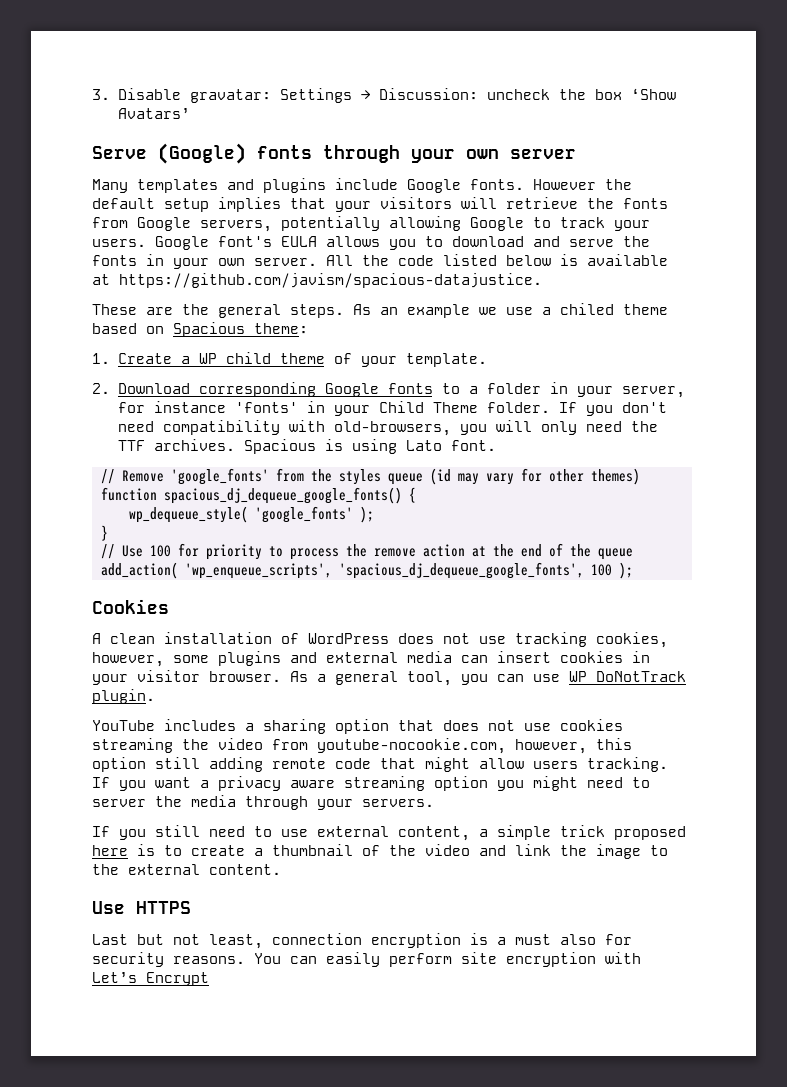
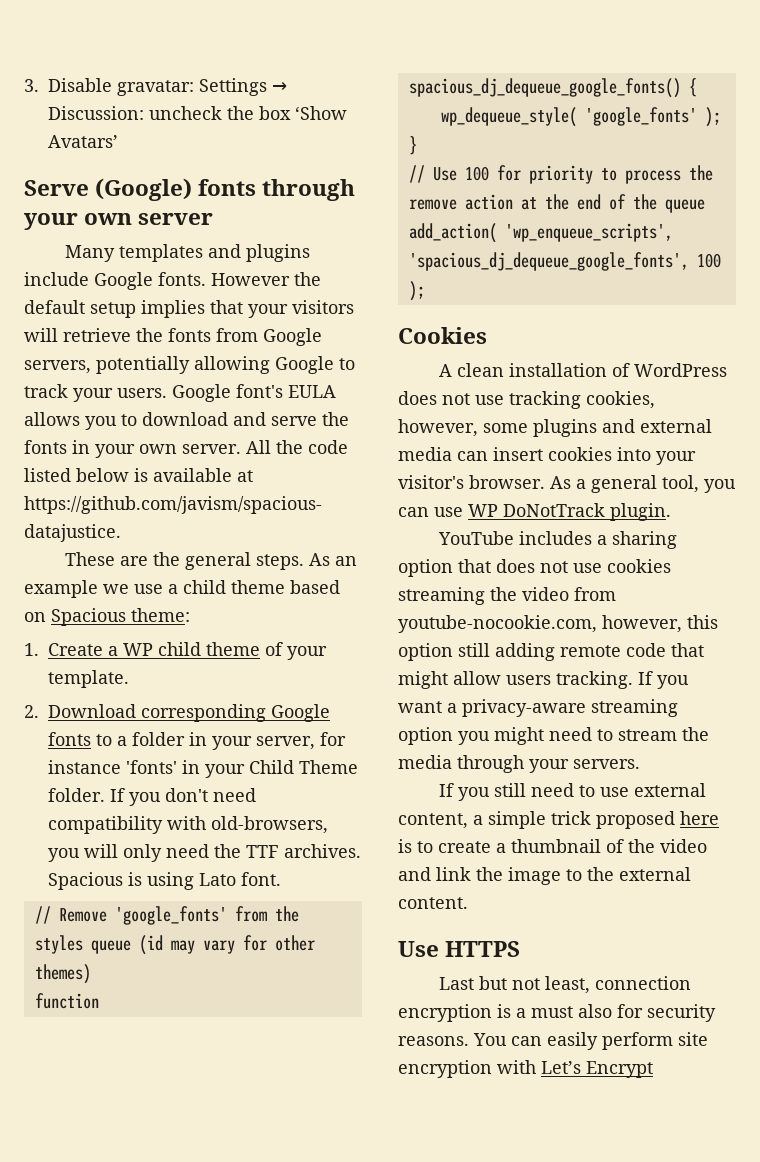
[560,303,614,315] chiled -> [183,580,226,594] child
[632,651,650,663] [92,670,200,685] in your visitor -> [617,447,696,465] [398,475,464,489] into your visitor's
[218,776,335,791] privacy aware -> [462,699,586,717] privacy-aware
[92,799,146,807] server -> [618,729,677,741] stream

